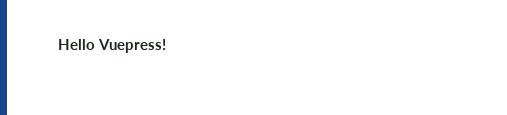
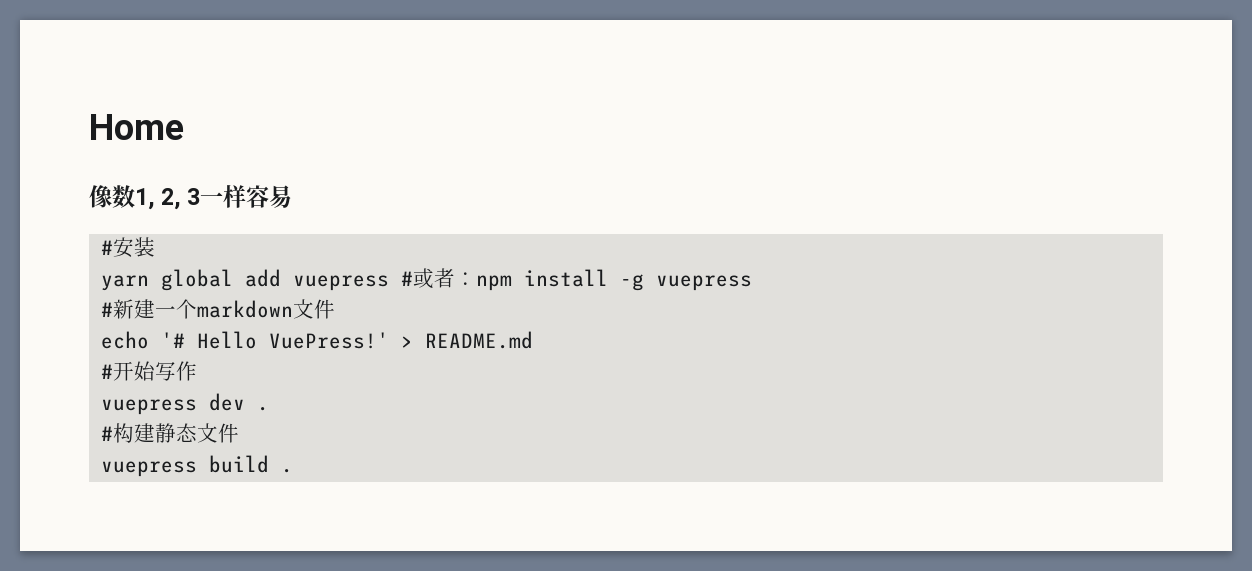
[58,39,167,53] Hello Vuepress! -> [89,114,184,140] [89,185,293,210] [101,237,155,258] [101,268,752,291] [101,299,335,319] [101,331,533,349] [101,361,197,381] [101,393,269,415] [101,423,239,443] [101,455,293,477] Home // 像数1, 2, 3一样容易 // #安装 // yarn global add vuepress #或者：npm install -g vuepress // #新建一个markdown文件 // echo '# Hello VuePress!' > README.md // #开始写作 // vuepress dev . // #构建静态文件 // vuepress build .

